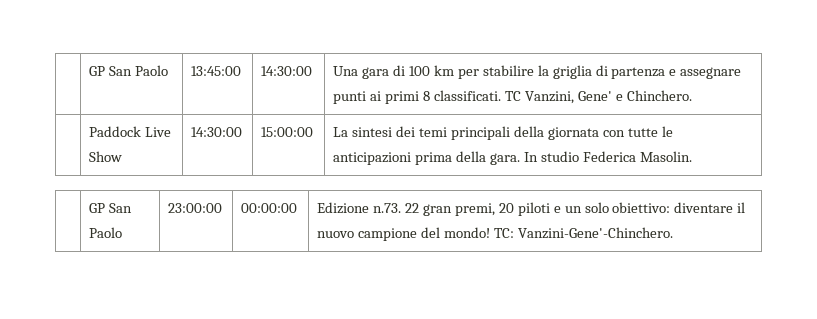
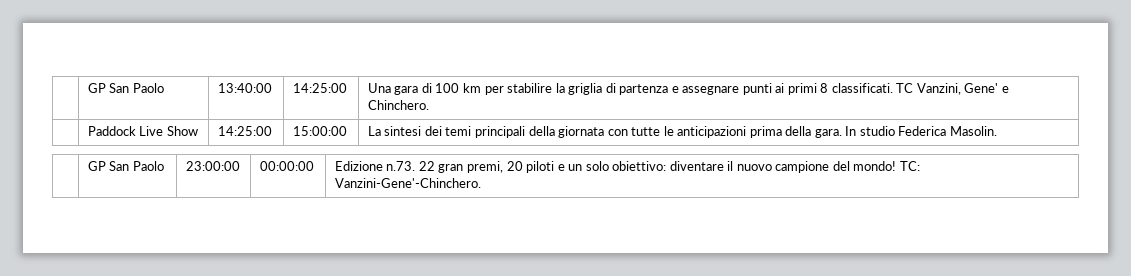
[89,65,169,76] [191,66,242,76] [261,66,313,76] | GP San Paolo | 13:45:00 | 14:30:00 -> [87,83,164,93] [217,83,272,93] [292,83,347,93] | GP San Paolo | 13:40:00 | 14:25:00
[191,127,243,137] 14:30:00 -> [217,126,272,136] 14:25:00

